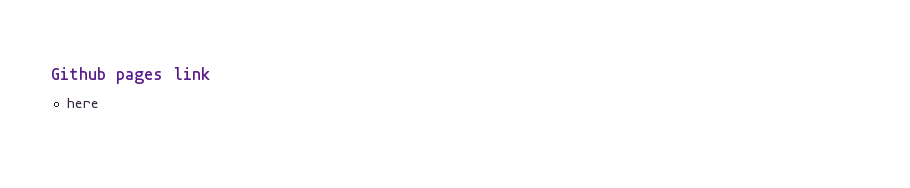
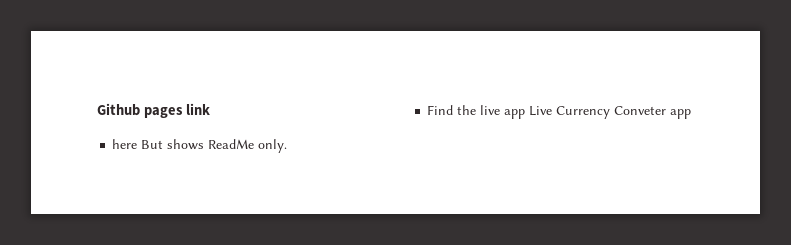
(99, 103) none -> [141,139,288,153] [427,105,692,119] But shows ReadMe only. // Find the live app Live Currency Conveter app

